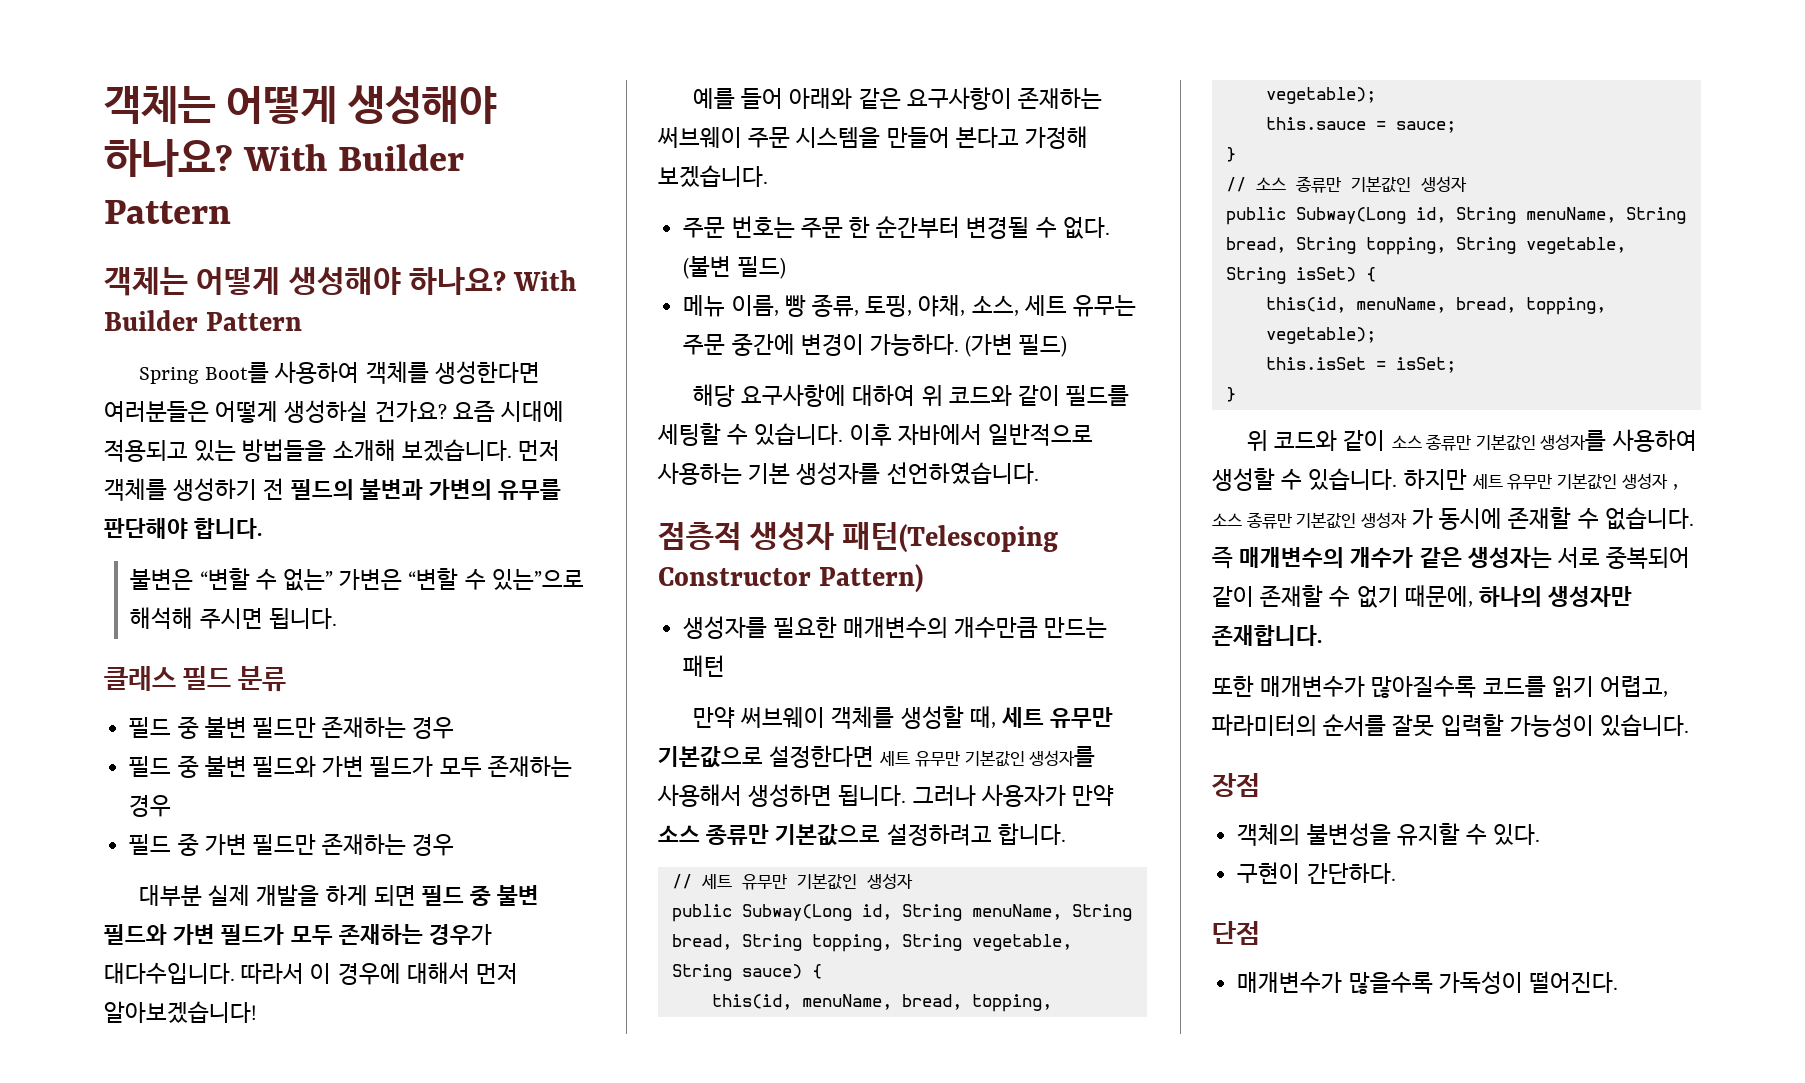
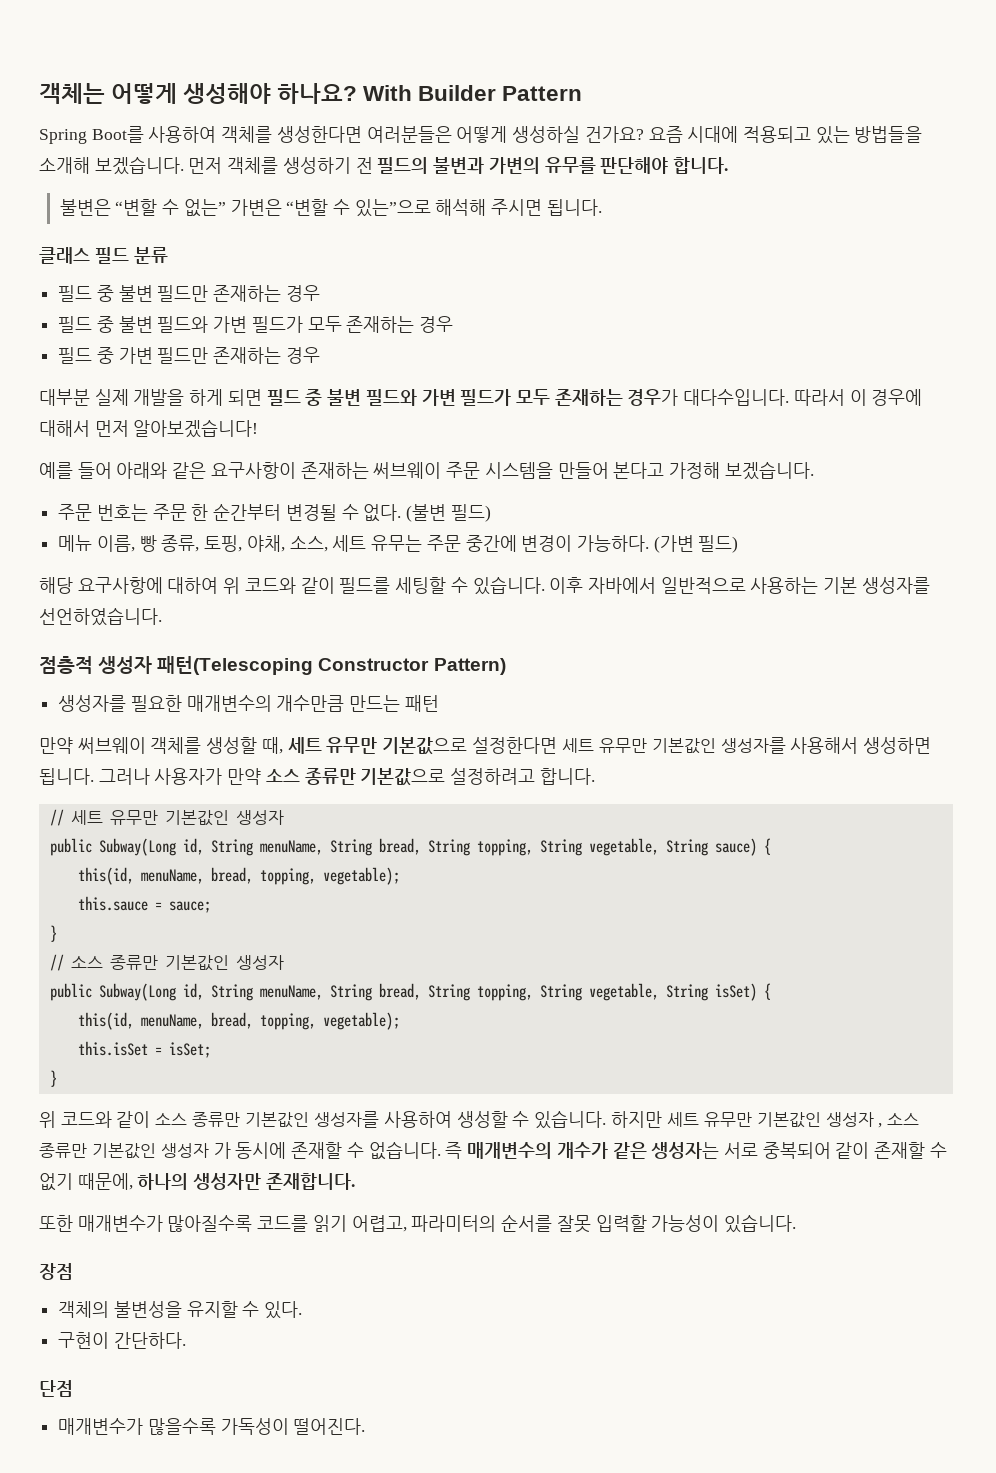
[104,85,498,124] [104,139,465,177] [104,200,231,224] [104,267,578,296] [104,310,303,331] 객체는 어떻게 생성해야 하나요? With Builder Pattern // 객체는 어떻게 생성해야 하나요? With Builder Pattern -> [39,83,583,104] 객체는 어떻게 생성해야 하나요? With Builder Pattern

